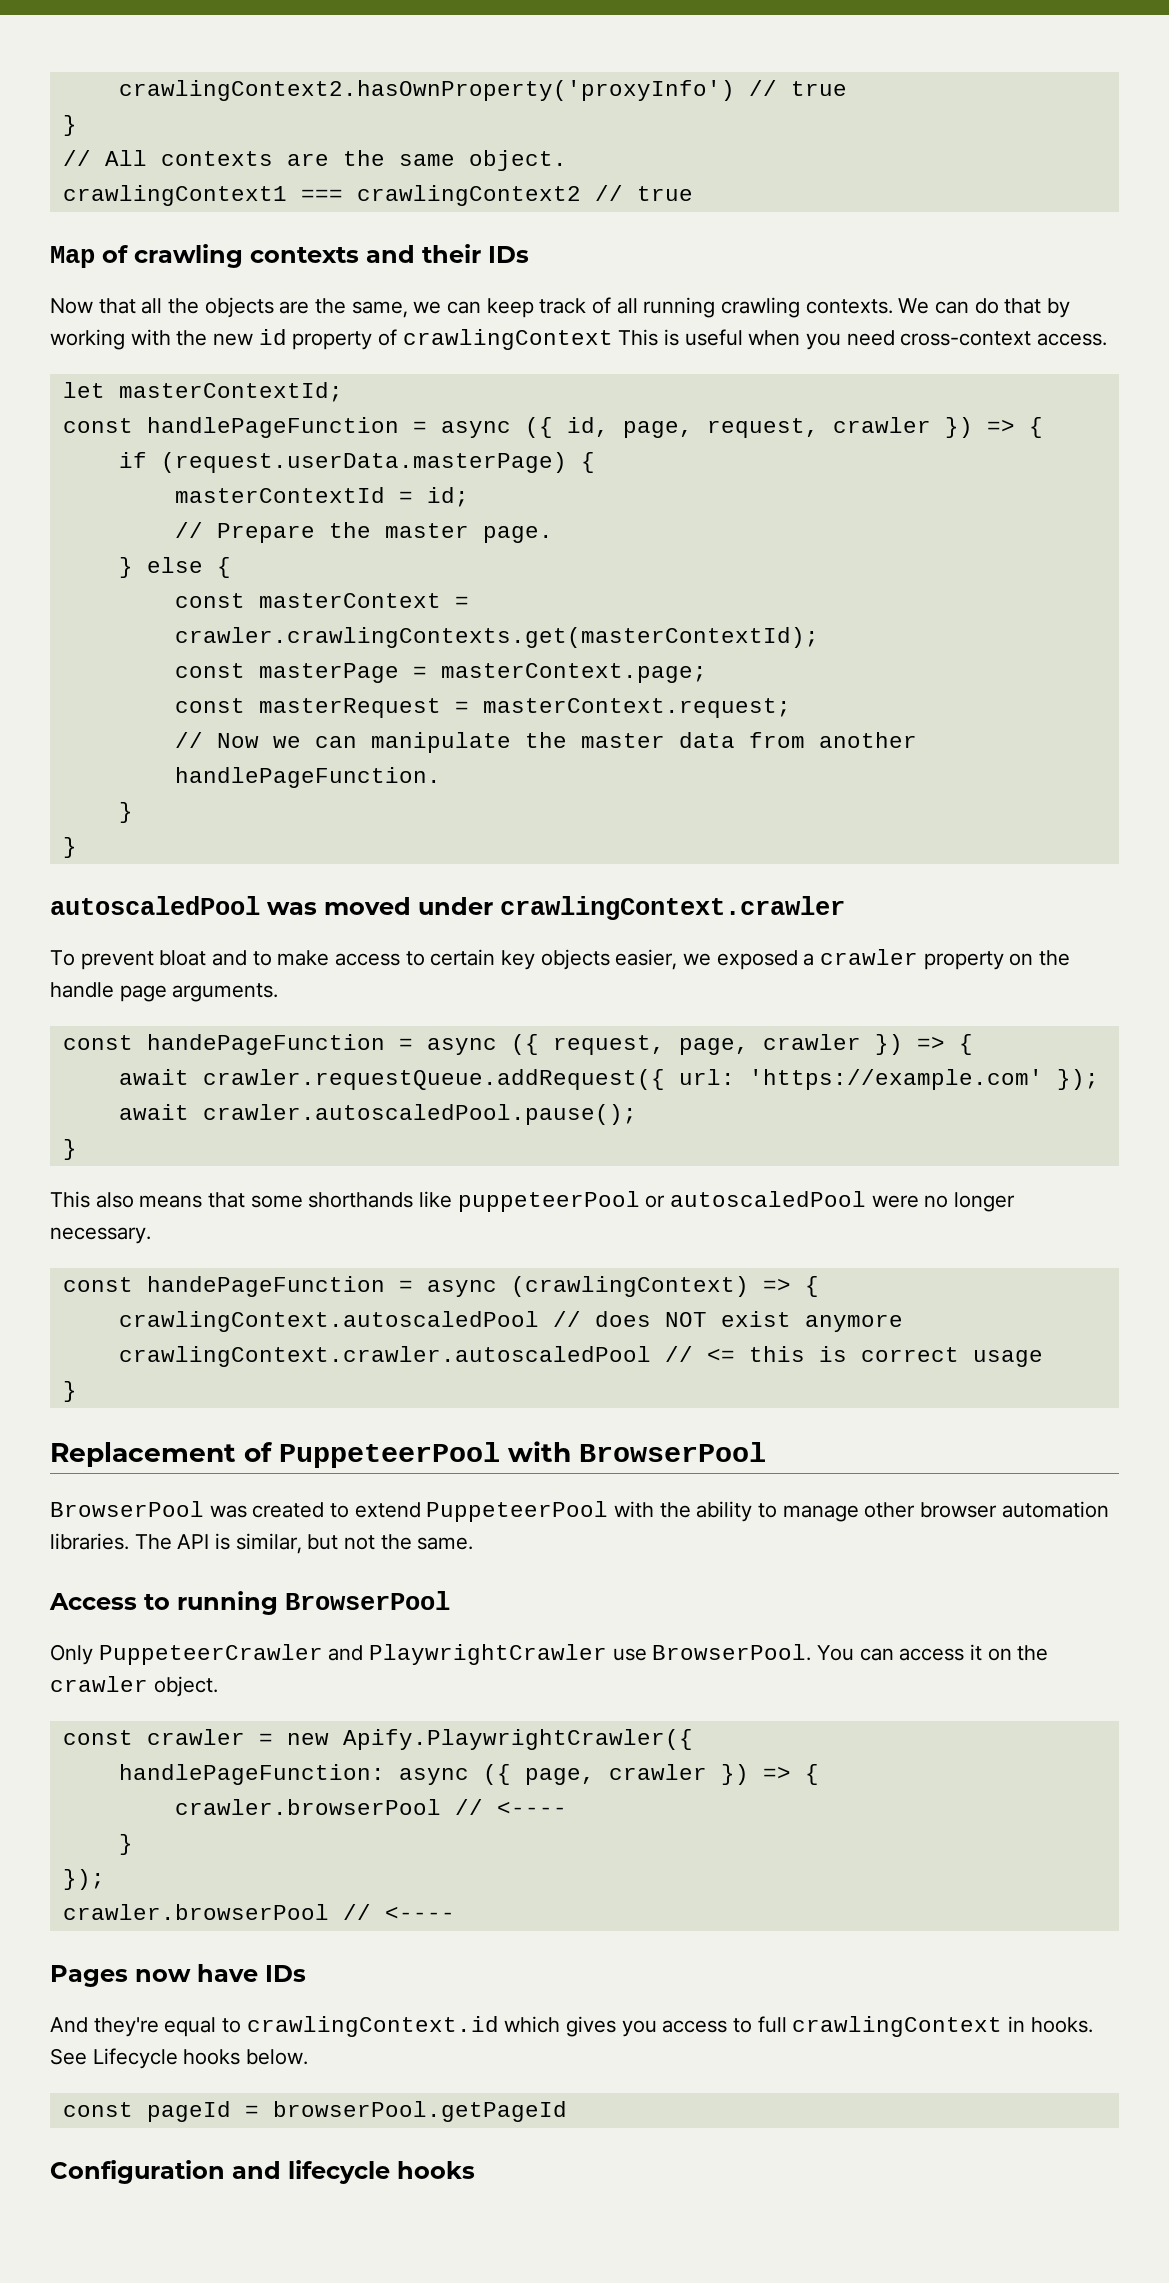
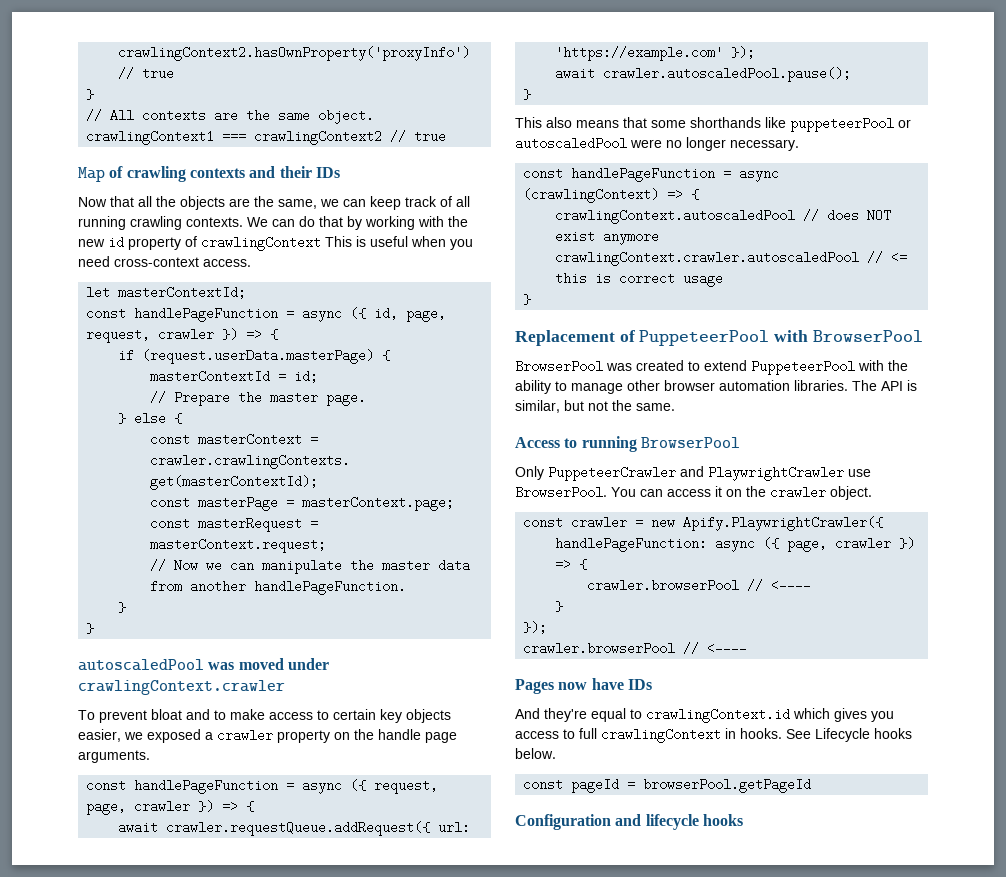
[146,1034,385,1055] handePageFunction -> [134,779,279,794] handlePageFunction
[146,1276,385,1297] handePageFunction -> [571,167,716,182] handlePageFunction

